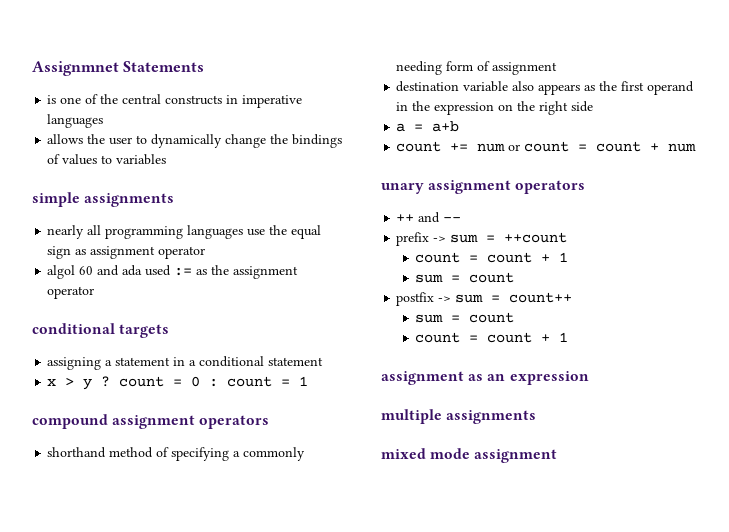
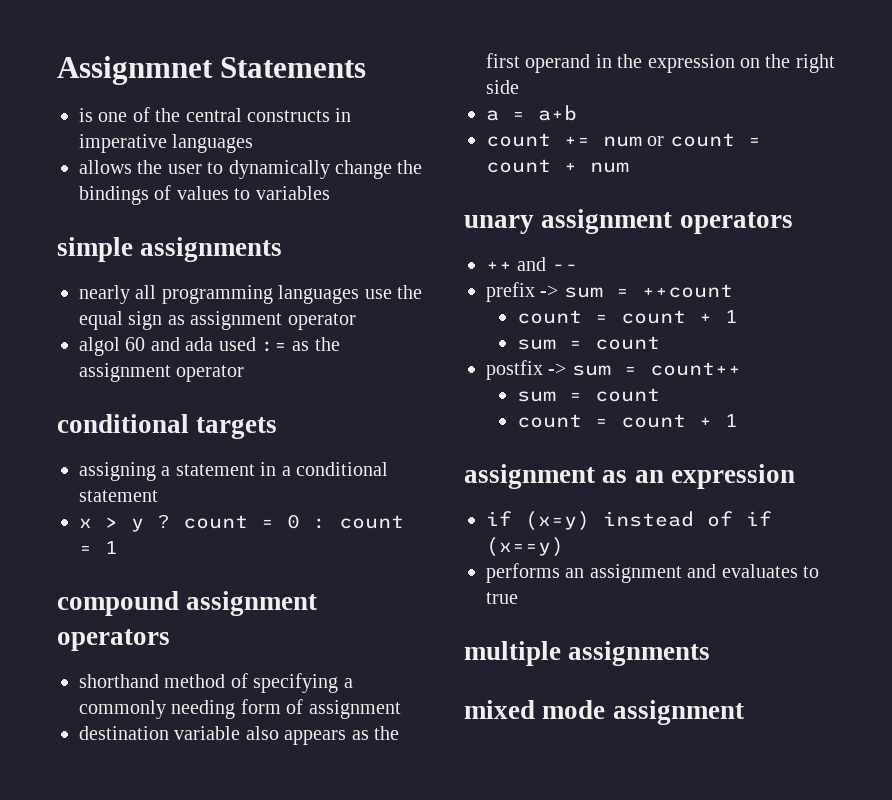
(589, 378) none -> [486,511,772,531] [486,537,564,557] [486,563,819,583] [486,592,518,604] // if (x=y) instead of if (x==y) // performs an assignment and evaluates to true

